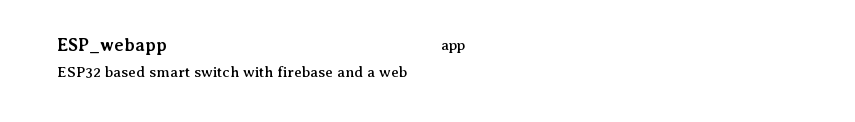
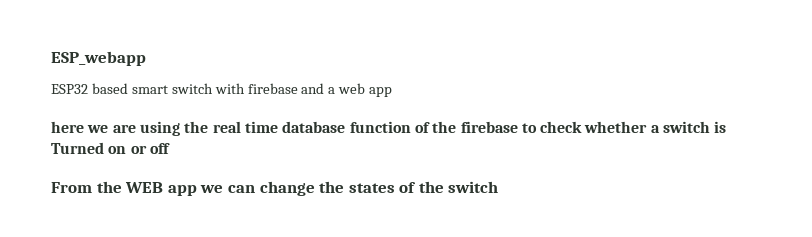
(465, 48) none -> [51,121,727,136] [51,142,170,154] [51,181,499,196] // here we are using the real time database function of the firebase to check whether a switch is Turned on or off // From the WEB app we can change the states of the switch

